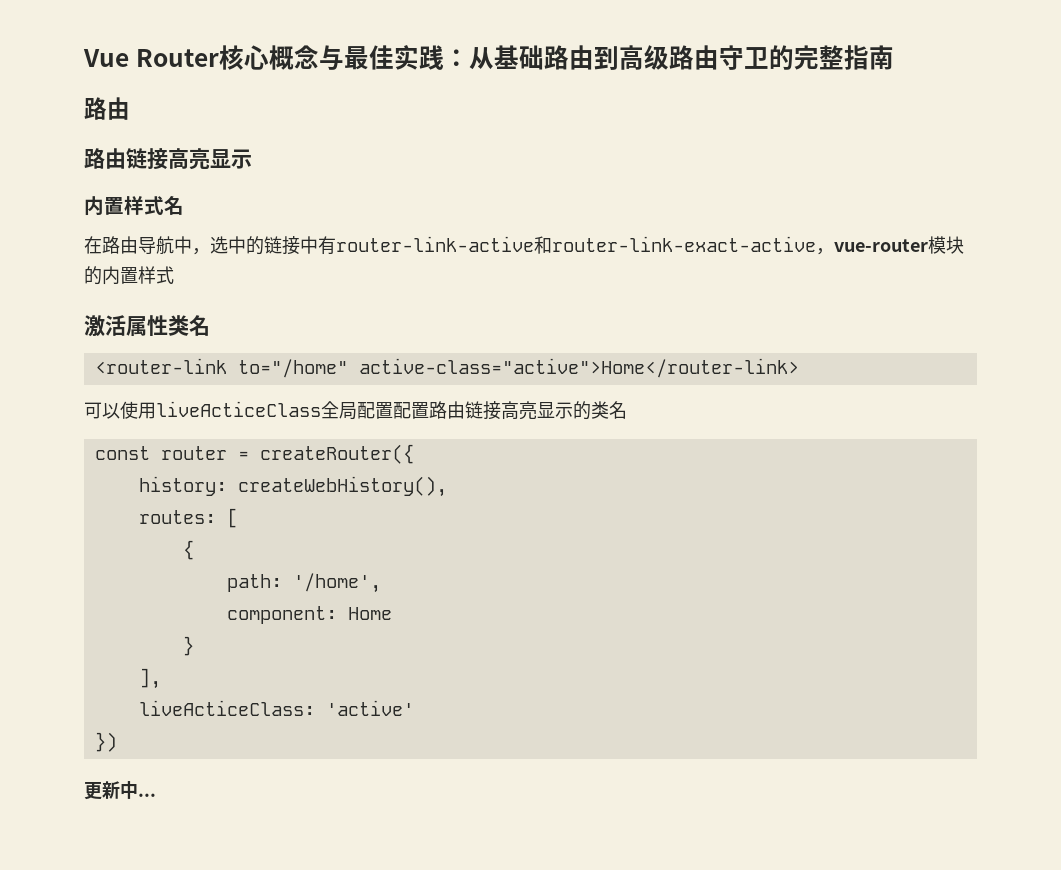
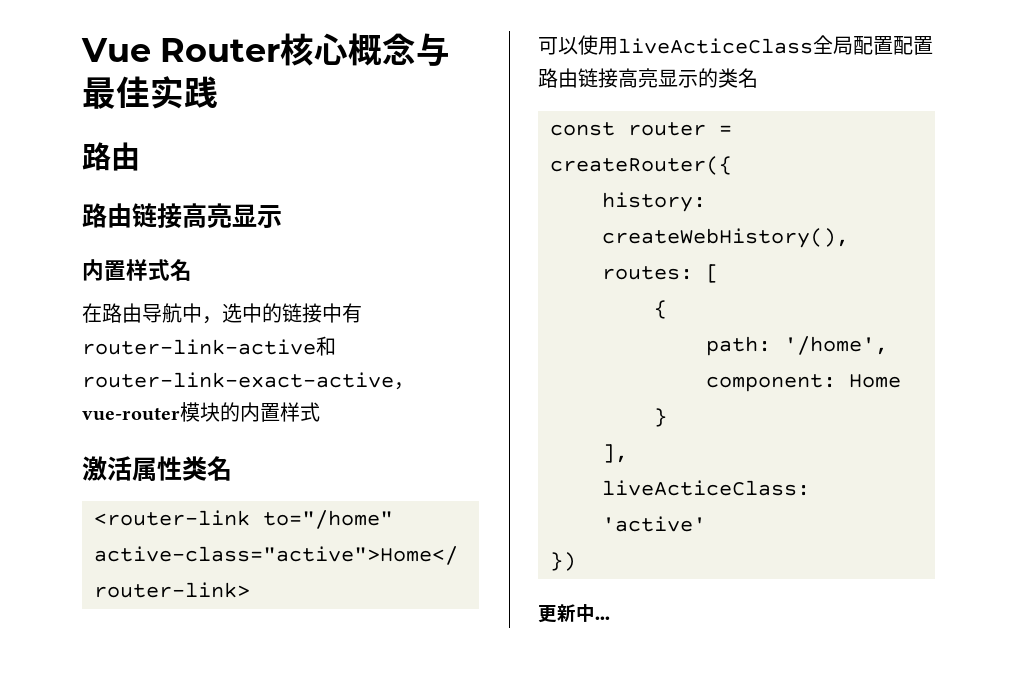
[443,45,894,70] ：从基础路由到高级路由守卫的完整指南 -> (218, 92) none

